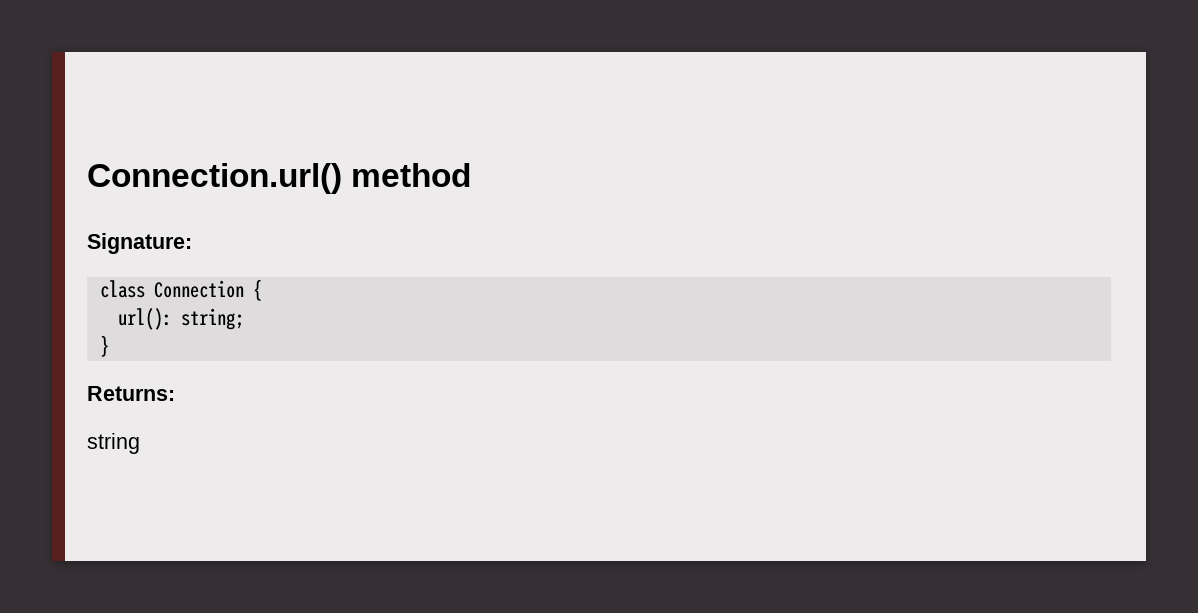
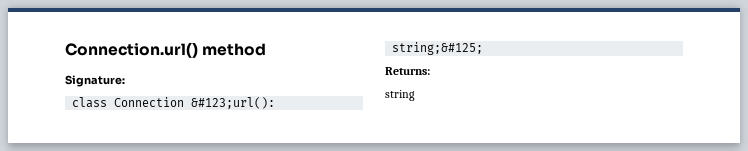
[252,279,262,301] [117,308,244,330] [99,335,109,357] { // url(): string; // } -> [191,97,276,109] [392,42,484,55] &#123;url(): string;&#125;

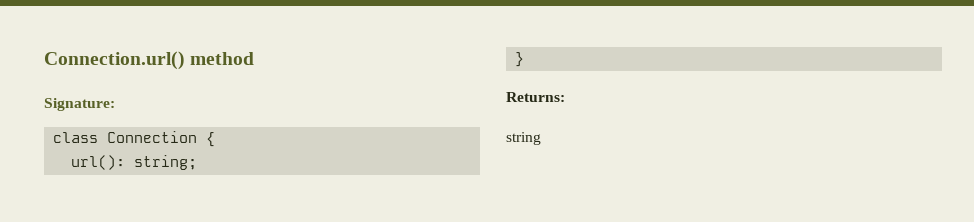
[191,97,276,109] [392,42,484,55] &#123;url(): string;&#125; -> [206,132,216,147] [71,155,198,170] [515,52,525,67] { // url(): string; // }

